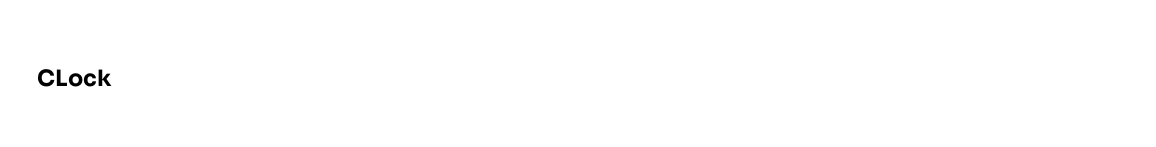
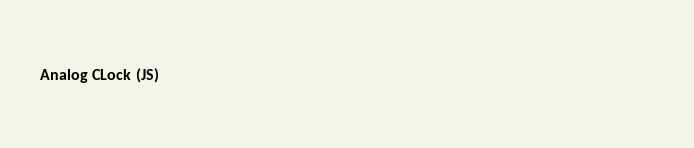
[37,69,112,87] CLock -> [40,68,159,83] Analog CLock (JS)

